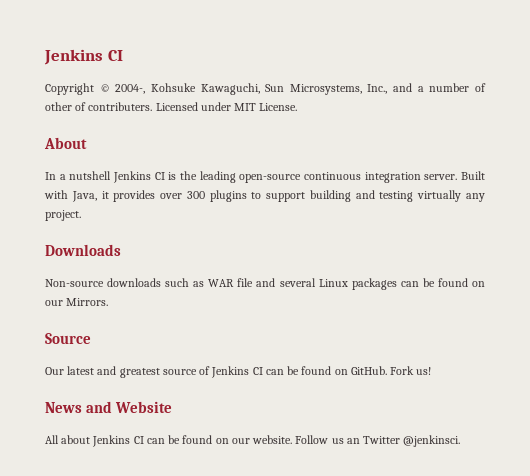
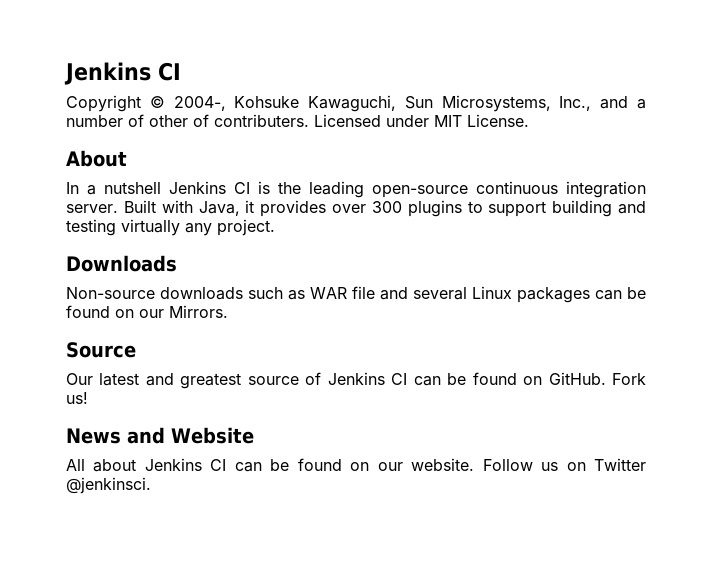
[346,438,360,444] an -> [566,462,586,471] on

